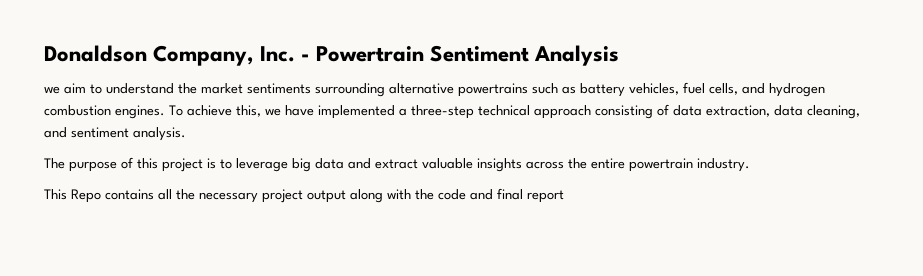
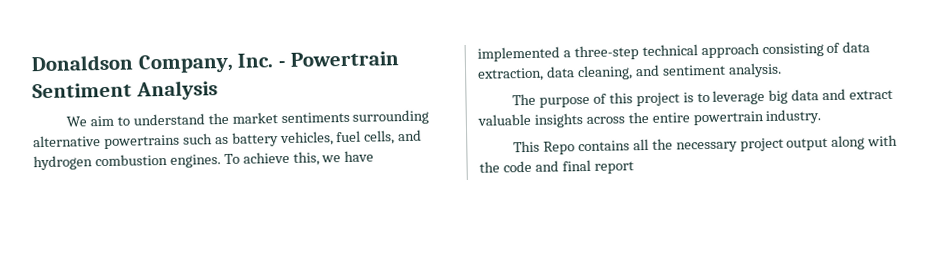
[44,86,60,94] we -> [66,116,88,127] We

